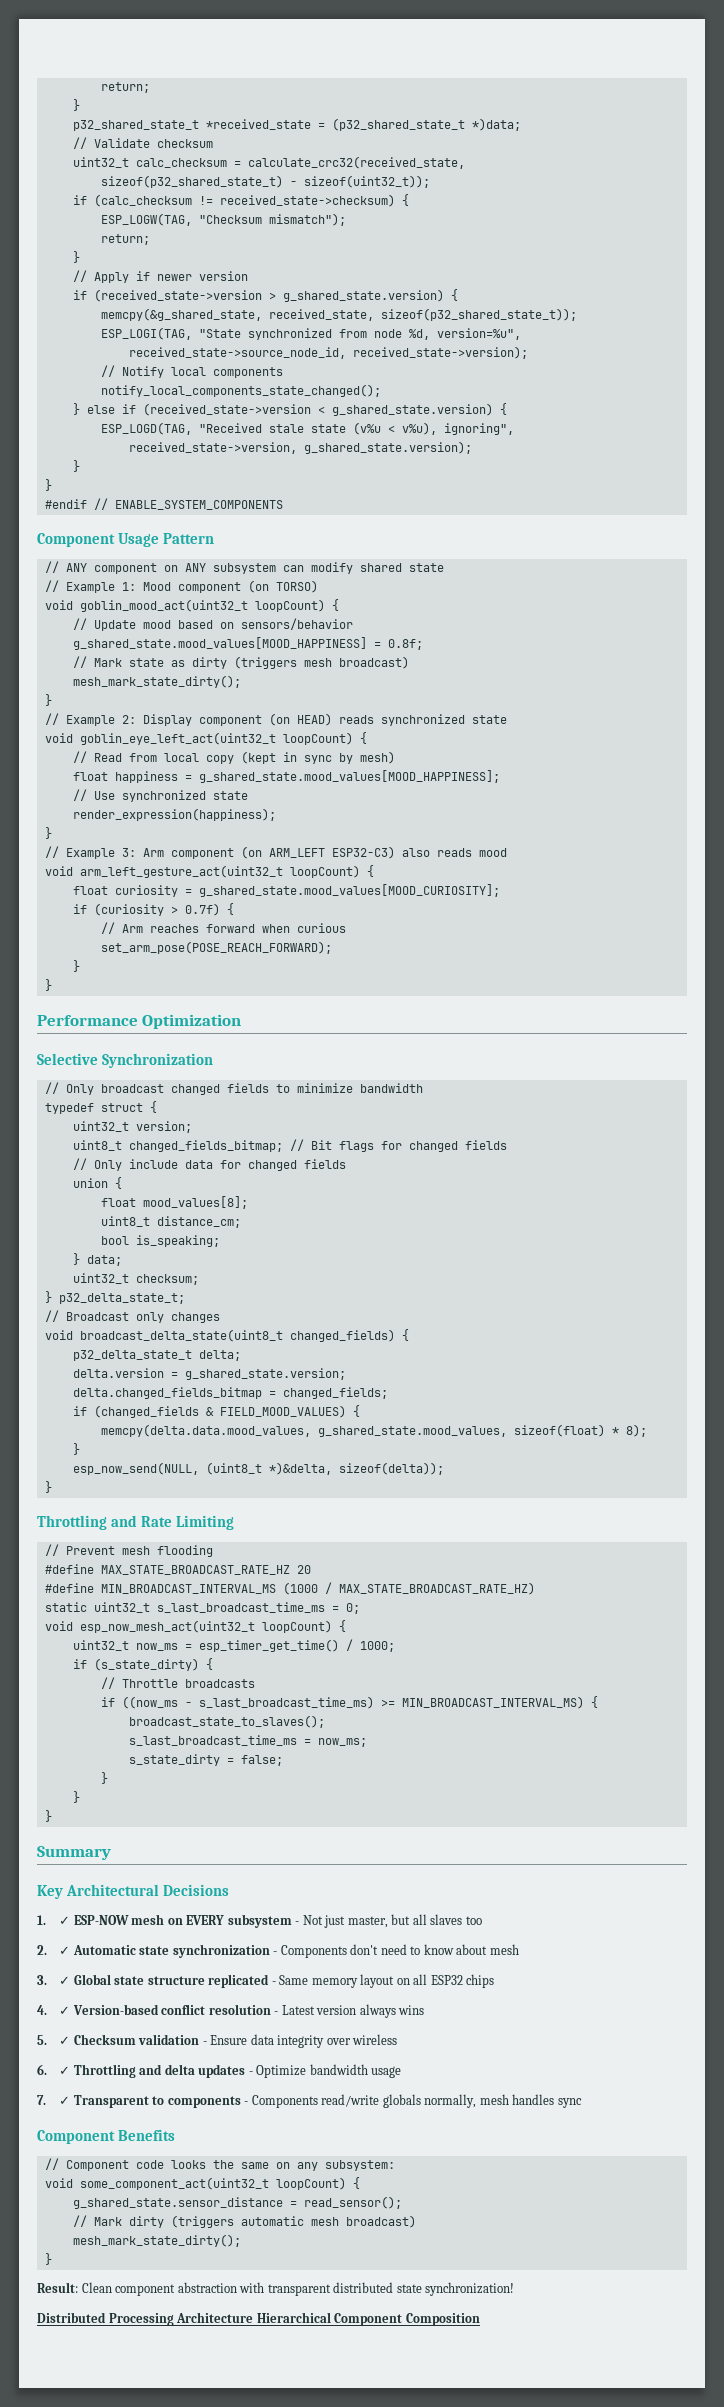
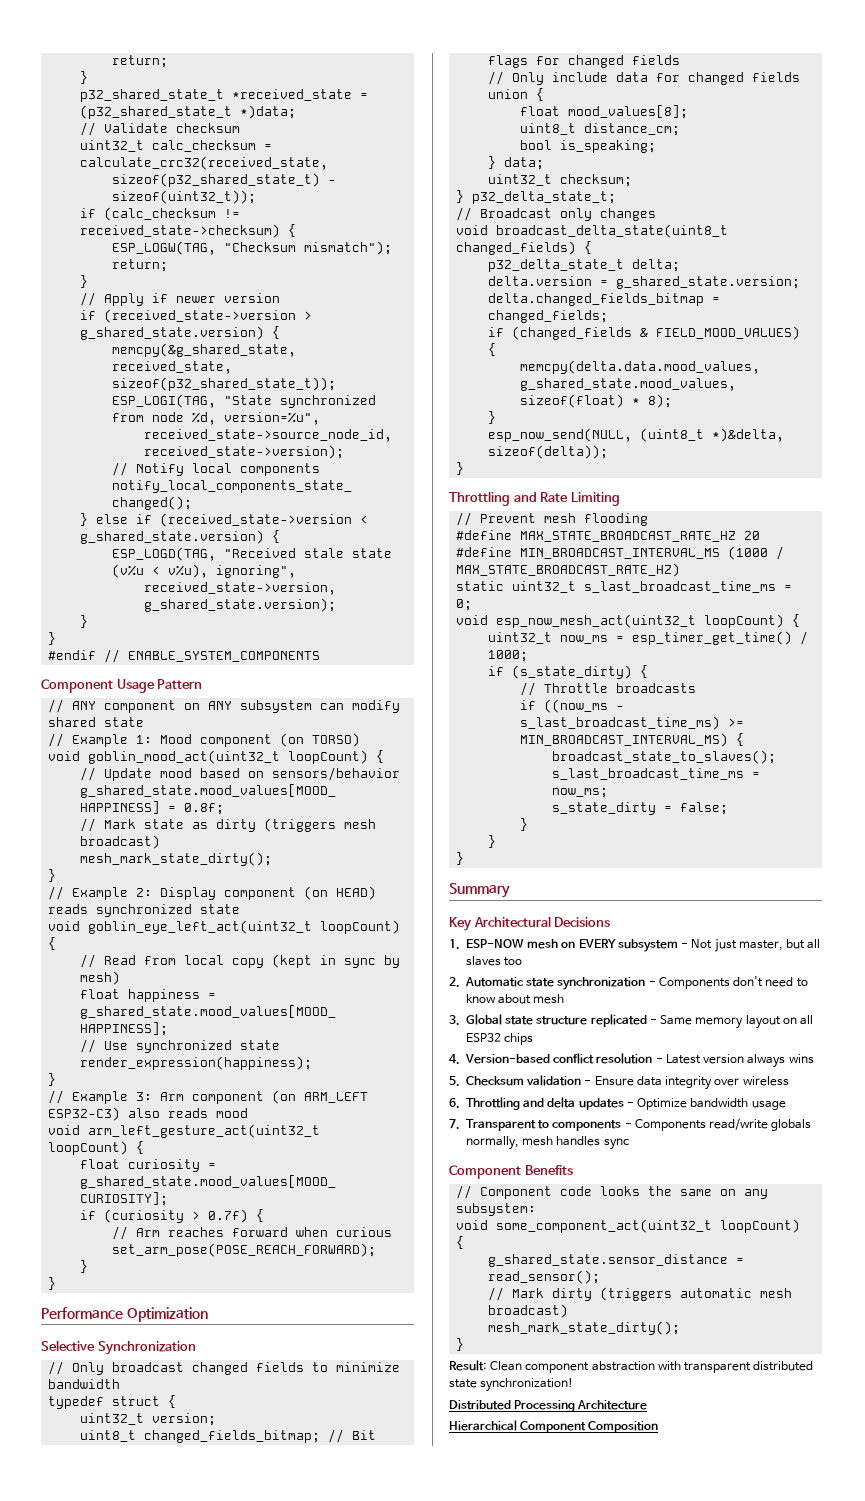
[59,1916,71,1925] ✓ -> (460, 944) none
[59,1946,71,1955] ✓ -> (460, 982) none
[59,1976,71,1985] ✓ -> (460, 1020) none
[59,2006,71,2015] ✓ -> (460, 1059) none
[59,2036,71,2045] ✓ -> (460, 1081) none
[59,2066,71,2075] ✓ -> (460, 1103) none
[59,2096,71,2105] ✓ -> (460, 1124) none
(254, 2317) none -> (648, 1405) //

